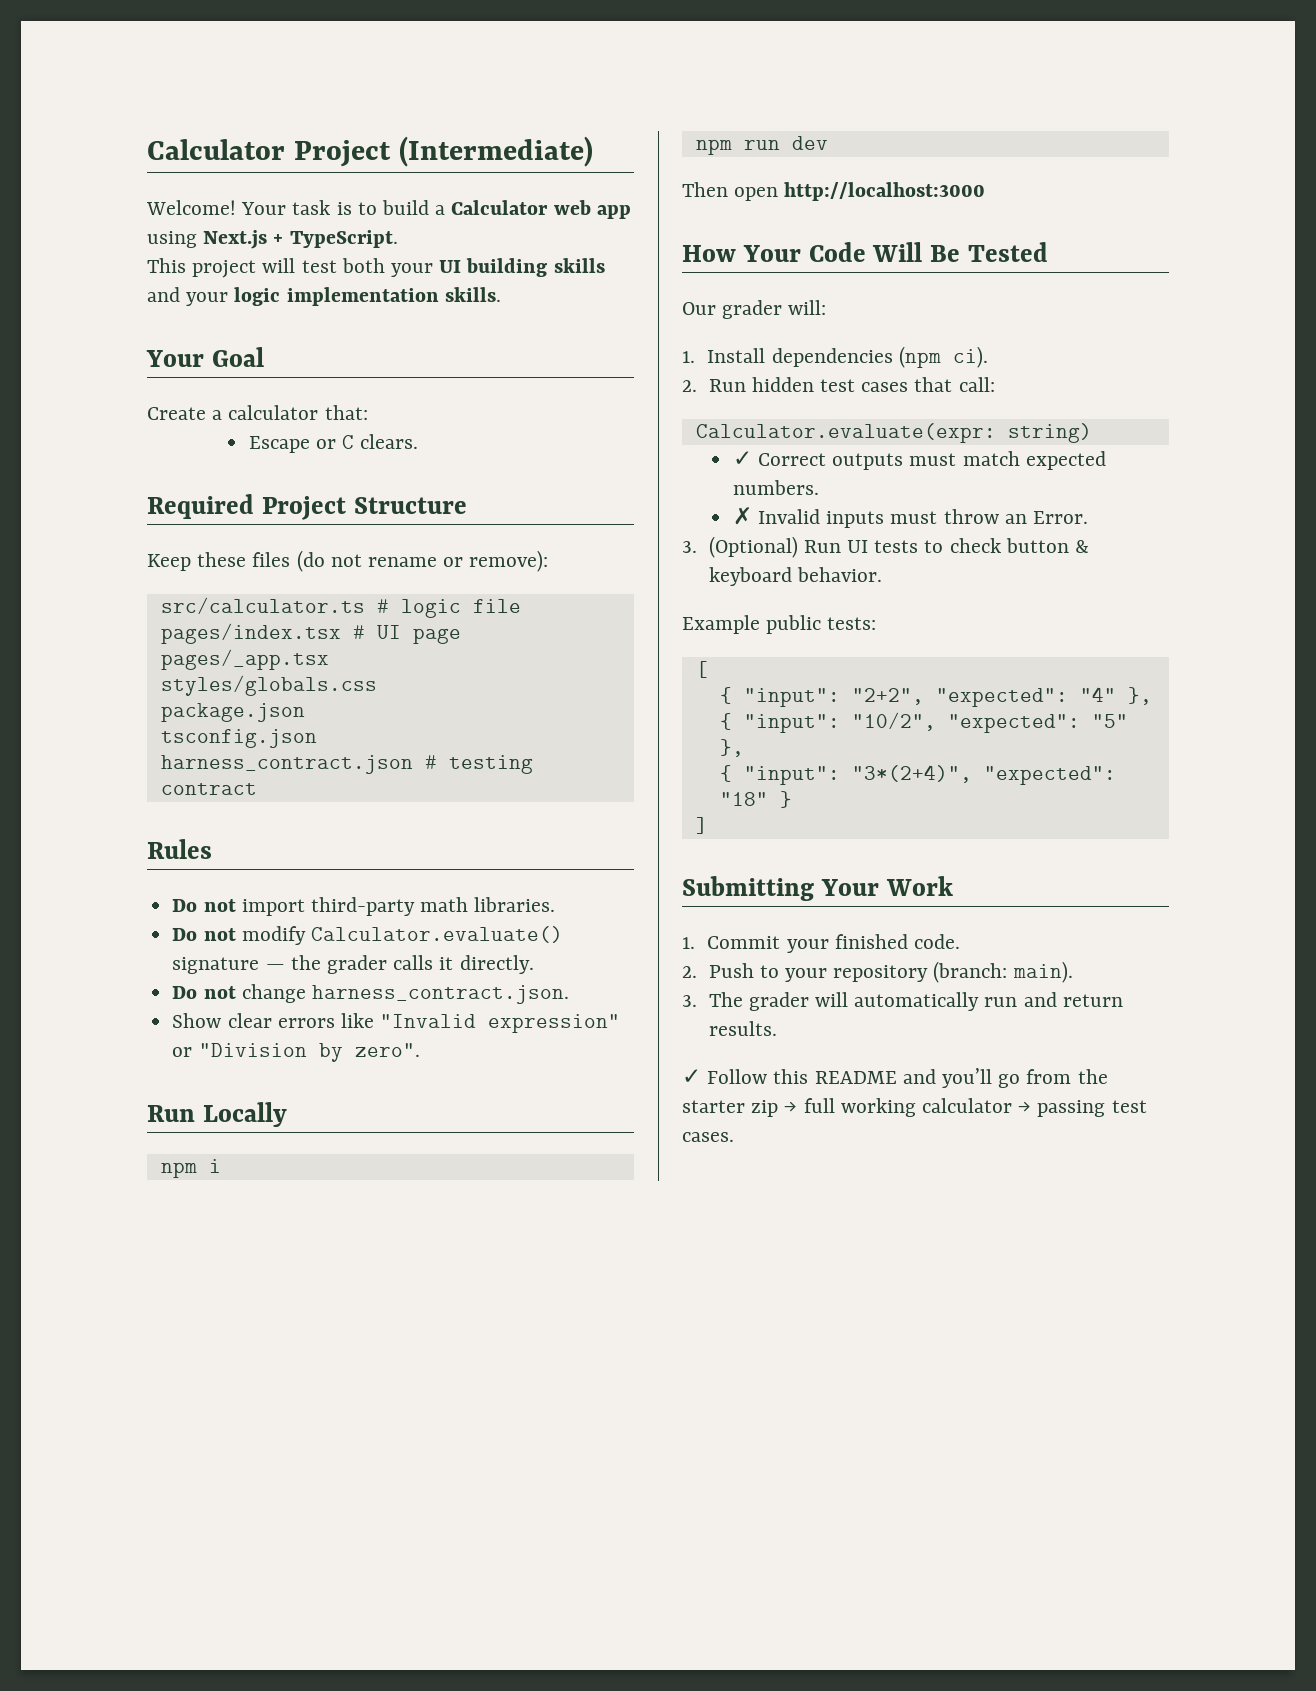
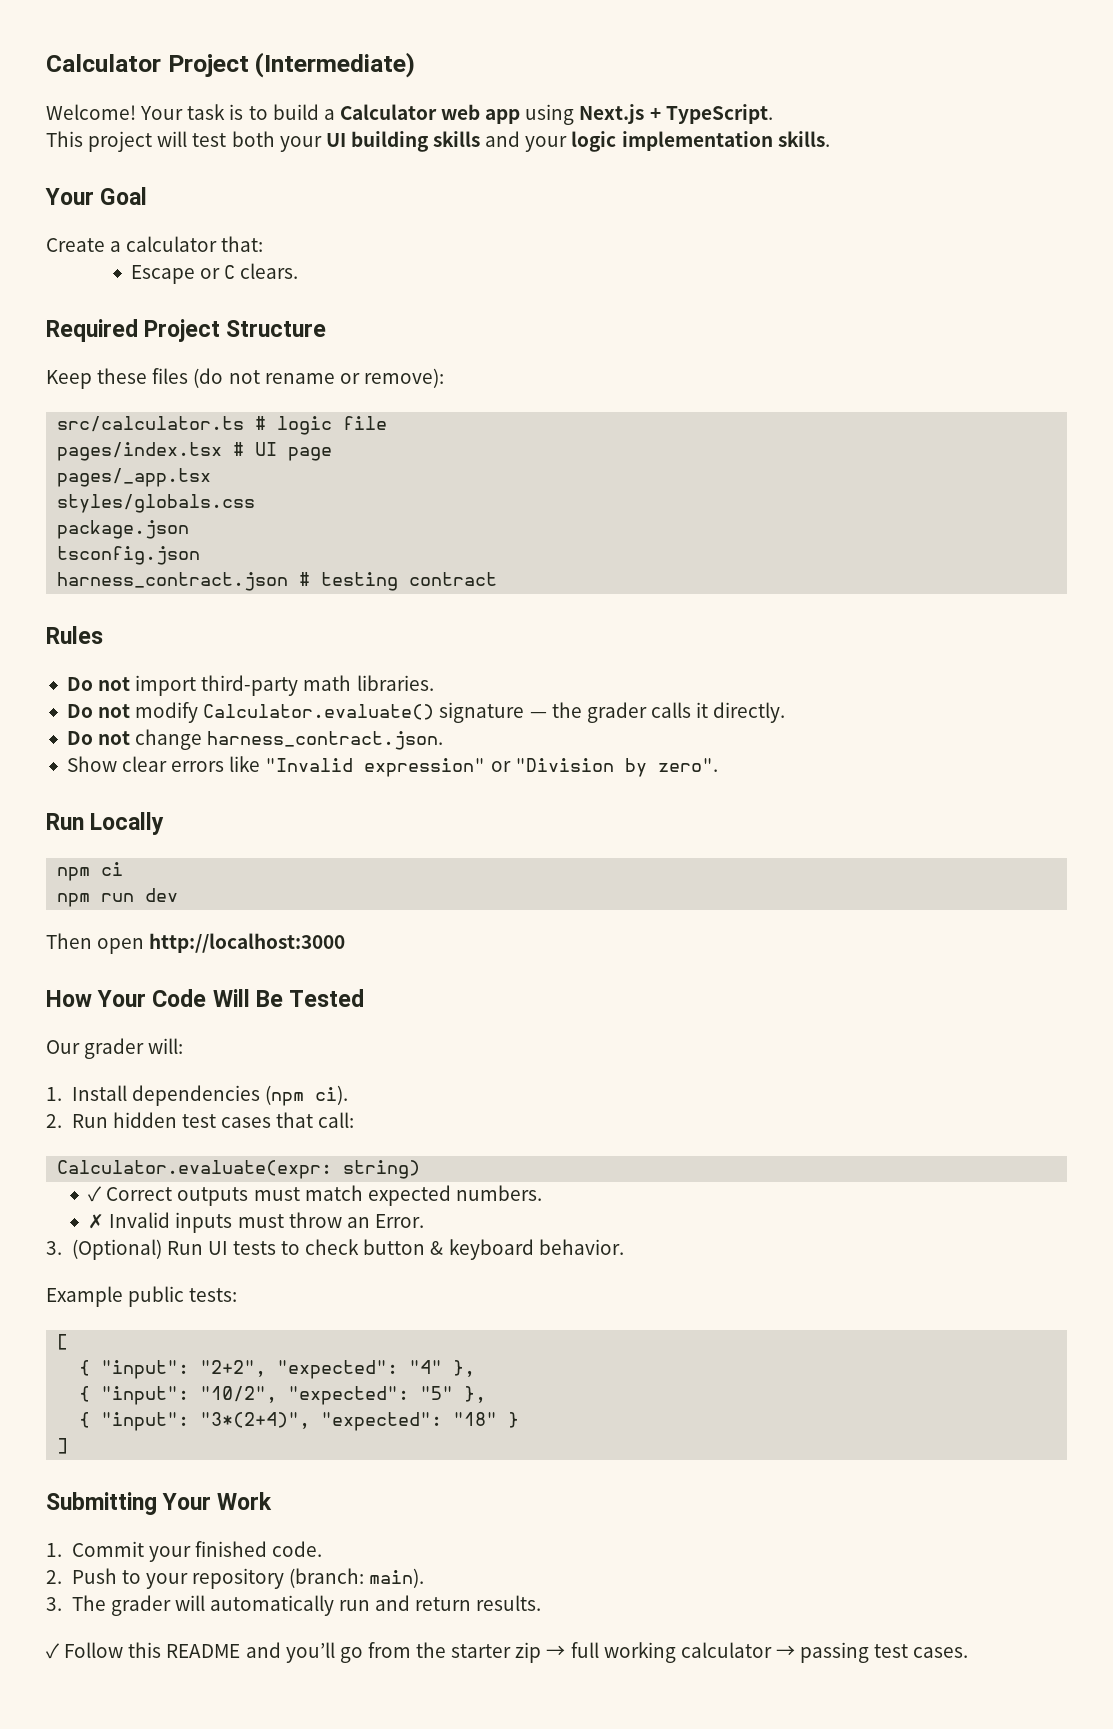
[208,1159,221,1173] i -> [101,862,124,876] ci

